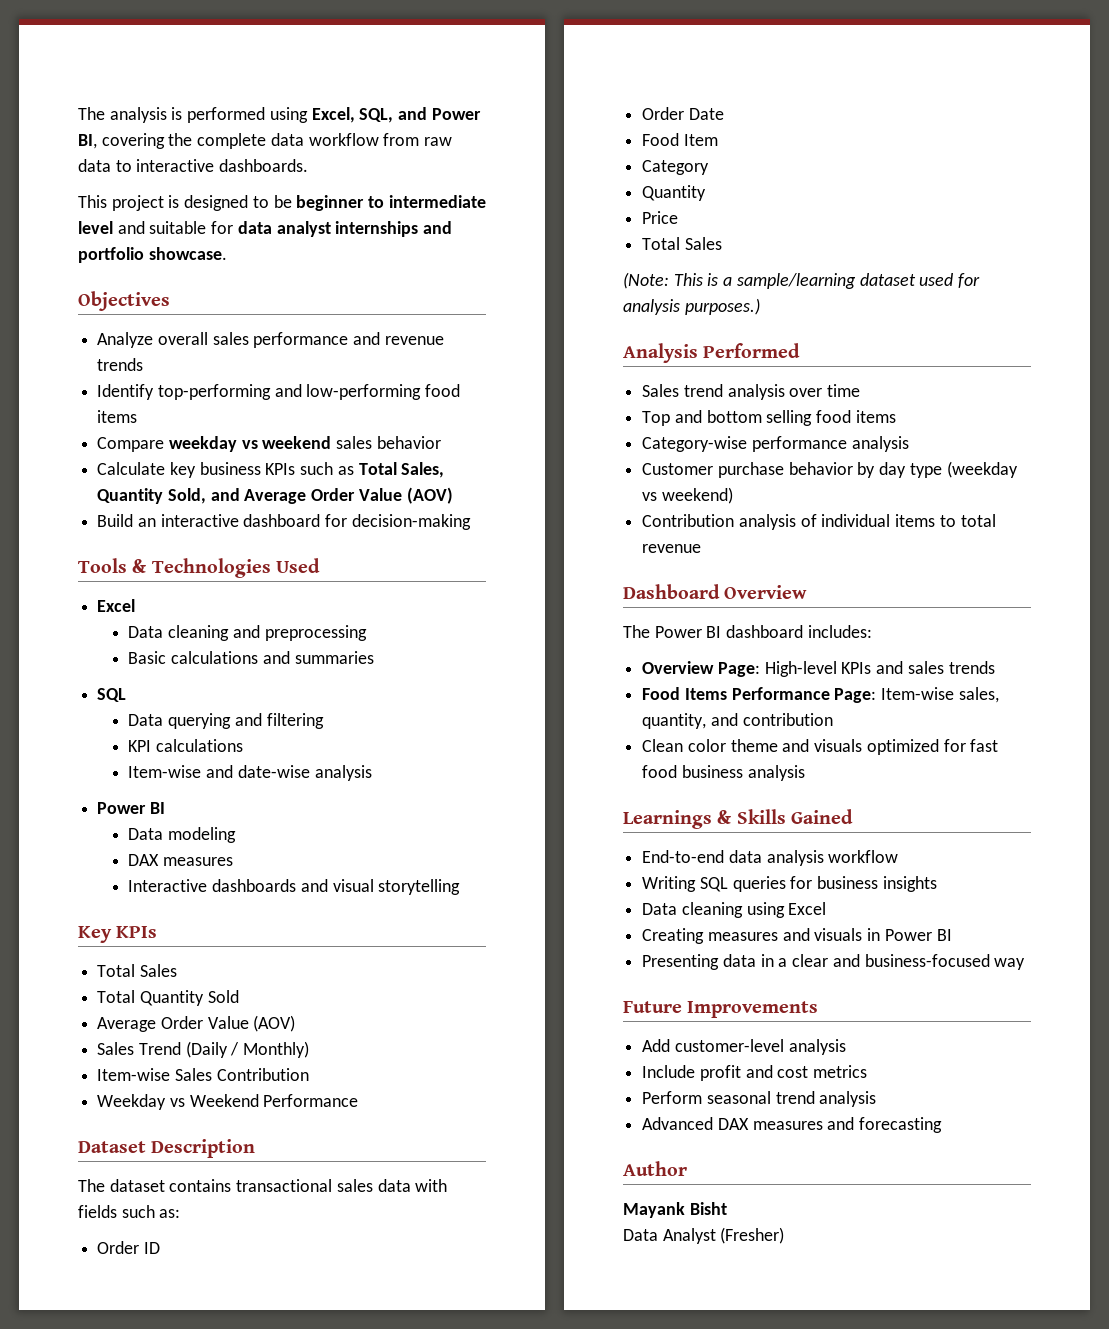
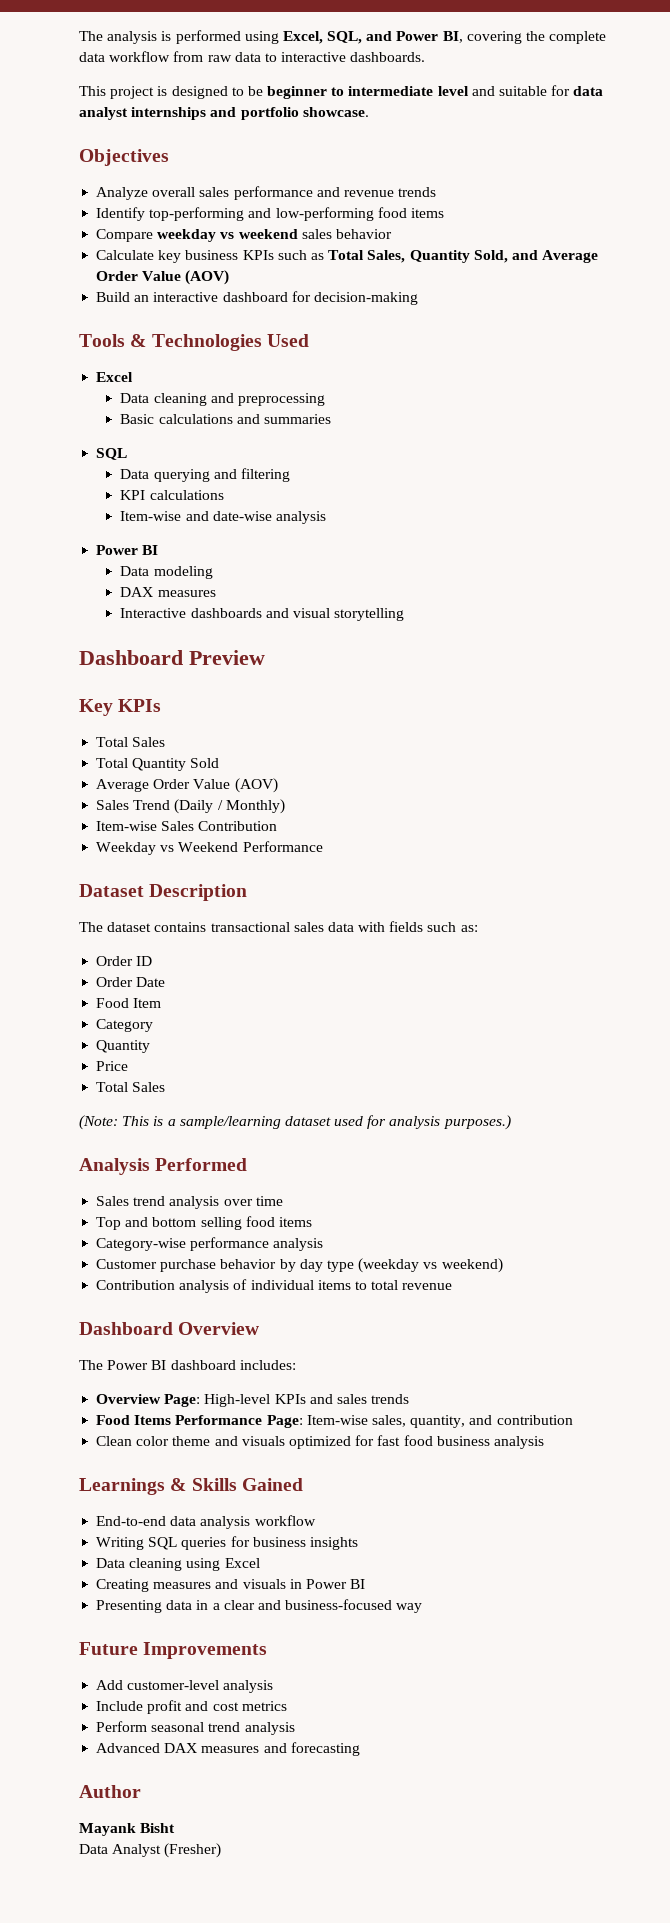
(461, 887) none -> [79,650,265,665] // Dashboard Preview

